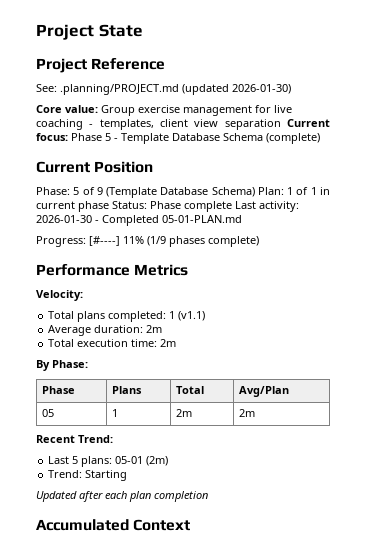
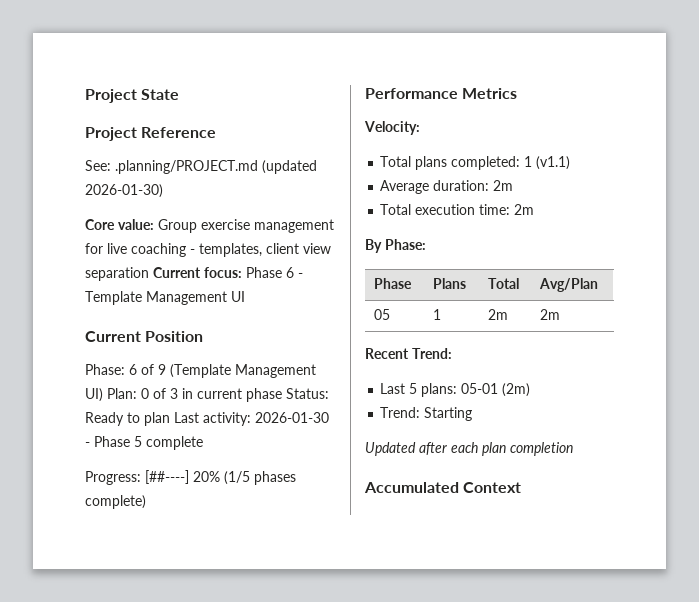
[105,133,111,141] 5 -> [286,267,294,278] 6
[172,133,320,144] Database Schema (complete) -> [146,291,245,305] Management UI
[73,187,80,195] 5 -> [129,364,137,375] 6
[160,187,317,197] Database Schema) Plan: 1 of 1 -> [235,364,316,378] [85,388,178,402] Management UI) Plan: 0 of 3
[150,201,232,212] Phase complete -> [85,412,170,426] Ready to plan
[102,215,242,226] [36,236,166,247] Completed 05-01-PLAN.md // Progress: [#----] 11% (1/9 -> [94,436,203,450] [85,470,250,485] Phase 5 complete // Progress: [##----] 20% (1/5

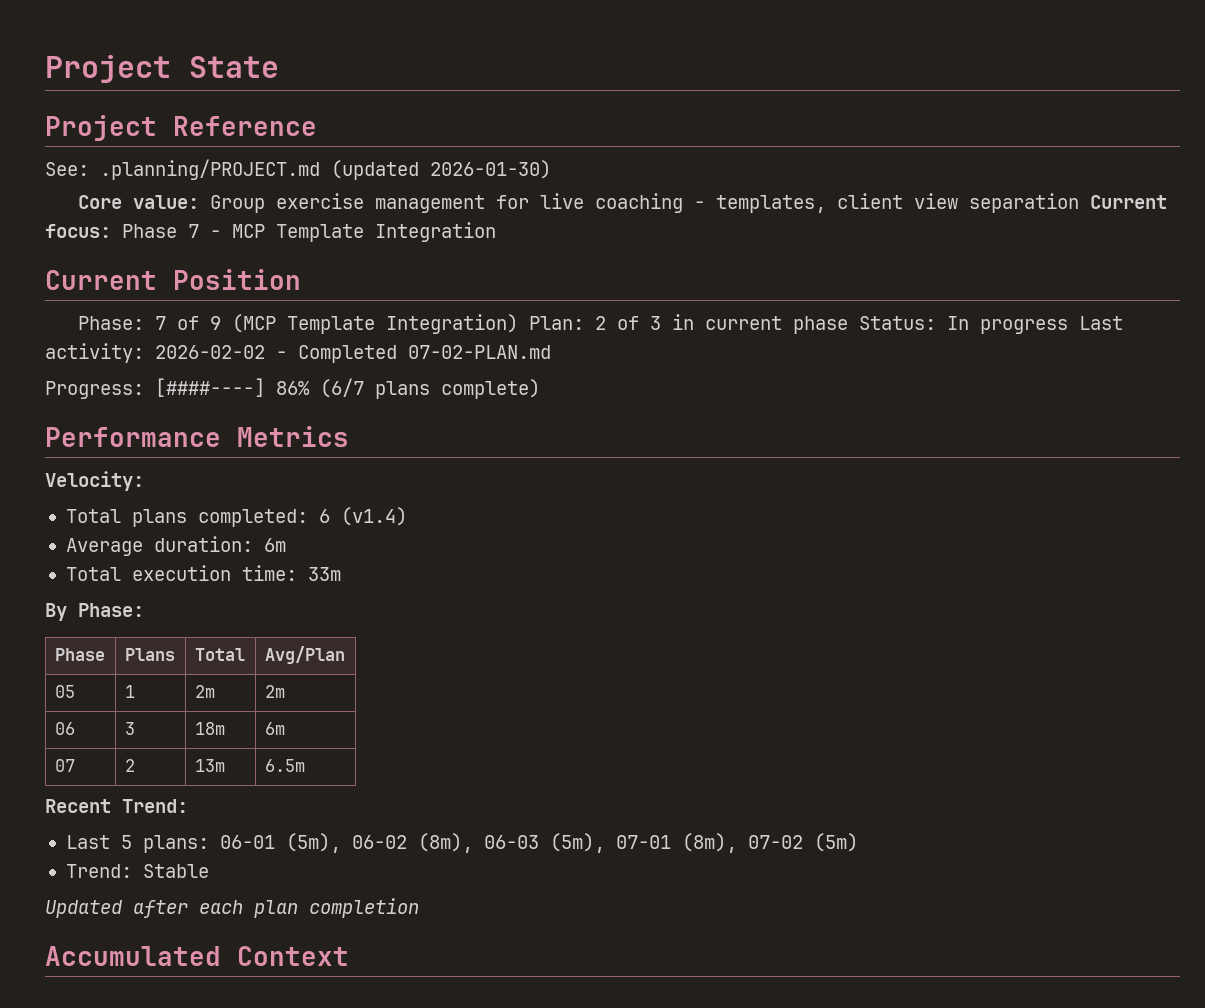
[286,267,303,278] [85,291,245,305] 6 - Template Management UI -> [188,222,496,242] 7 - MCP Template Integration
[129,364,137,375] 6 -> [155,316,167,330] 7
[170,364,316,378] [85,388,149,402] (Template Management UI) Plan: 0 -> [232,314,607,334] (MCP Template Integration) Plan: 2
[85,412,329,426] [85,436,203,450] [85,470,296,485] Ready to plan Last activity: 2026-01-30 - Phase 5 complete // Progress: [##----] 20% (1/5 phases -> [947,316,1124,334] [45,343,551,363] [45,378,430,399] In progress Last activity: 2026-02-02 - Completed 07-02-PLAN.md // Progress: [####----] 86% (6/7 plans
[524,156,571,170] 1 (v1.1) -> [318,507,407,526] 6 (v1.4)
[493,180,514,191] 2m -> [263,538,286,552] 6m
[514,204,535,215] 2m -> [307,567,341,581] 33m
(561, 314) none -> [54,722,75,735] [124,722,135,735] [194,722,225,735] [264,722,285,735] [54,759,75,772] [124,759,135,772] [194,759,225,772] [264,759,305,772] // 06 | 3 | 18m | 6m // 07 | 2 | 13m | 6.5m
[461,383,531,397] [380,407,473,421] 05-01 (2m) // Trend: Starting -> [219,833,858,853] [65,864,209,878] 06-01 (5m), 06-02 (8m), 06-03 (5m), 07-01 (8m), 07-02 (5m) // Trend: Stable

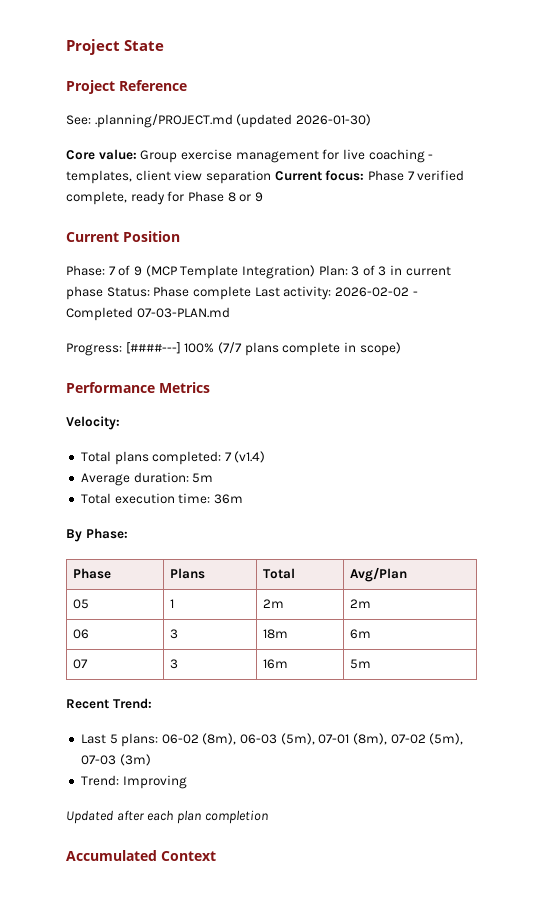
[210,222,496,242] - MCP Template Integration -> [417,170,465,181] [66,191,263,205] verified complete, ready for Phase 8 or 9
[595,316,607,330] 2 -> [351,266,360,276] 3
[947,316,1069,334] In progress -> [153,286,251,300] Phase complete
[408,345,551,359] 07-02-PLAN.md -> [136,307,230,318] 07-03-PLAN.md
[155,378,540,399] [####----] 86% (6/7 plans complete) -> [125,342,401,356] [####---] 100% (7/7 plans complete in scope)
[318,509,330,523] 6 -> [224,452,232,461] 7
[263,538,286,552] 6m -> [192,473,214,483] 5m
[307,567,341,581] 33m -> [213,494,243,504] 36m
[124,759,135,772] [194,759,225,772] [264,759,305,772] 2 | 13m | 6.5m -> [170,659,179,669] [263,659,289,669] [350,659,372,669] 3 | 16m | 5m
[219,833,341,853] 06-01 (5m), -> (159, 740) none
[813,833,858,852] [65,864,209,878] (5m) // Trend: Stable -> [429,733,464,745] [80,754,151,766] [80,775,187,789] (5m), 07-03 (3m) // Trend: Improving

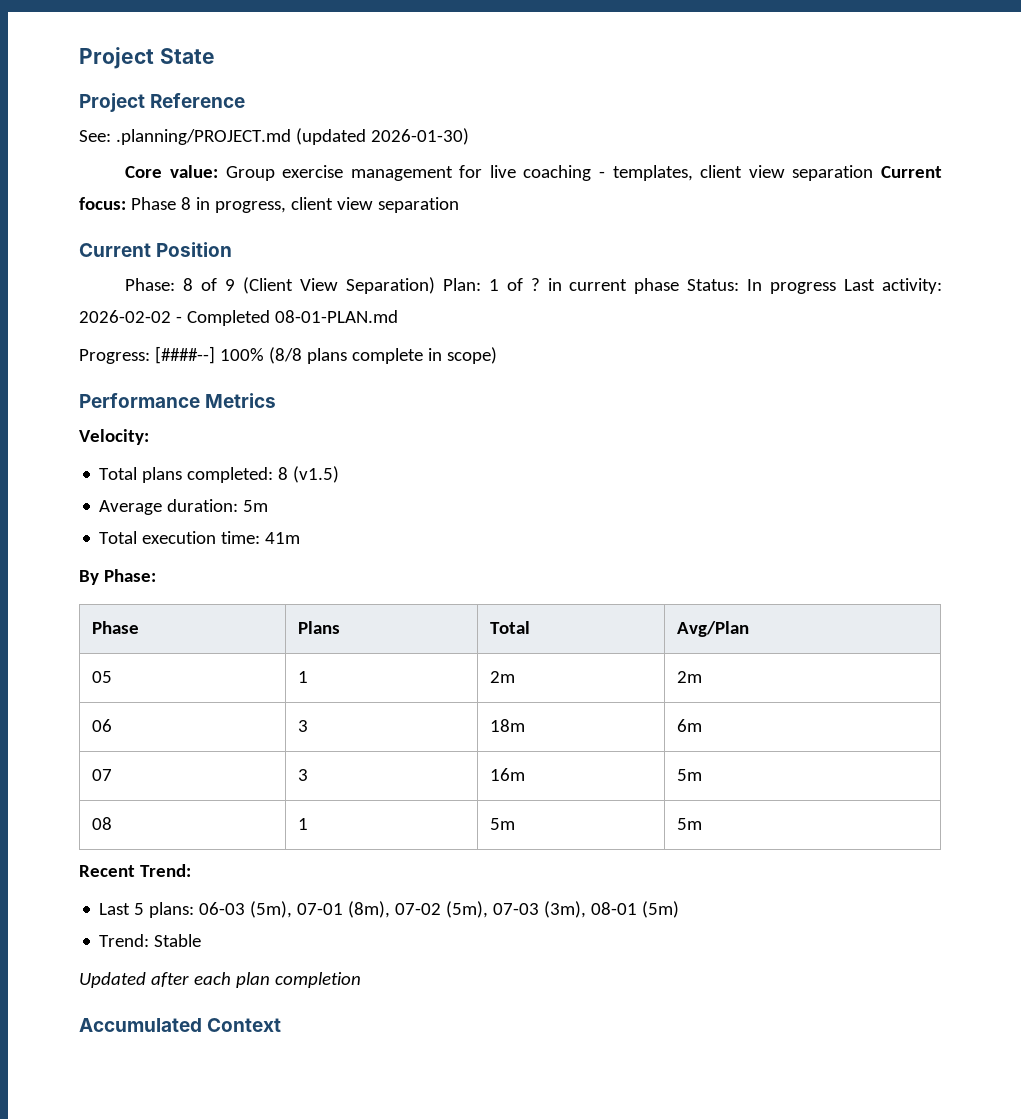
[407,170,465,181] [66,191,263,205] 7 verified complete, ready for Phase 8 or 9 -> [180,197,459,213] 8 in progress, client view separation
[108,266,116,275] 7 -> [183,278,194,291] 8
[145,265,387,279] (MCP Template Integration) Plan: 3 of 3 -> [243,277,540,294] (Client View Separation) Plan: 1 of ?
[153,286,251,300] Phase complete -> [747,279,837,294] In progress
[136,307,230,318] 07-03-PLAN.md -> [274,310,398,323] 08-01-PLAN.md
[125,342,242,354] [####---] 100% (7/7 -> [154,346,302,364] [####--] 100% (8/8
[224,451,266,463] 7 (v1.4) -> [278,466,340,483] 8 (v1.5)
[213,494,243,504] 36m -> [265,532,301,544] 41m
(372, 664) none -> [91,817,112,830] [297,818,308,830] [489,818,515,830] [676,818,702,830] // 08 | 1 | 5m | 5m
[161,733,237,745] 06-02 (8m), -> (195, 910) none
[119,754,151,766] [80,775,187,789] (3m) // Trend: Improving -> [544,901,680,918] [99,934,202,947] (3m), 08-01 (5m) // Trend: Stable

